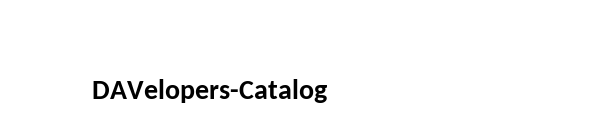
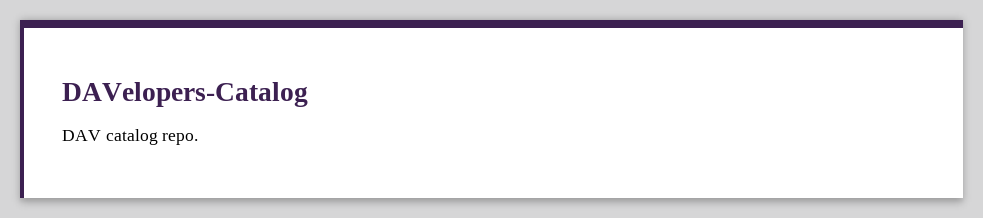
(327, 91) none -> [62,129,199,145] // DAV catalog repo.

